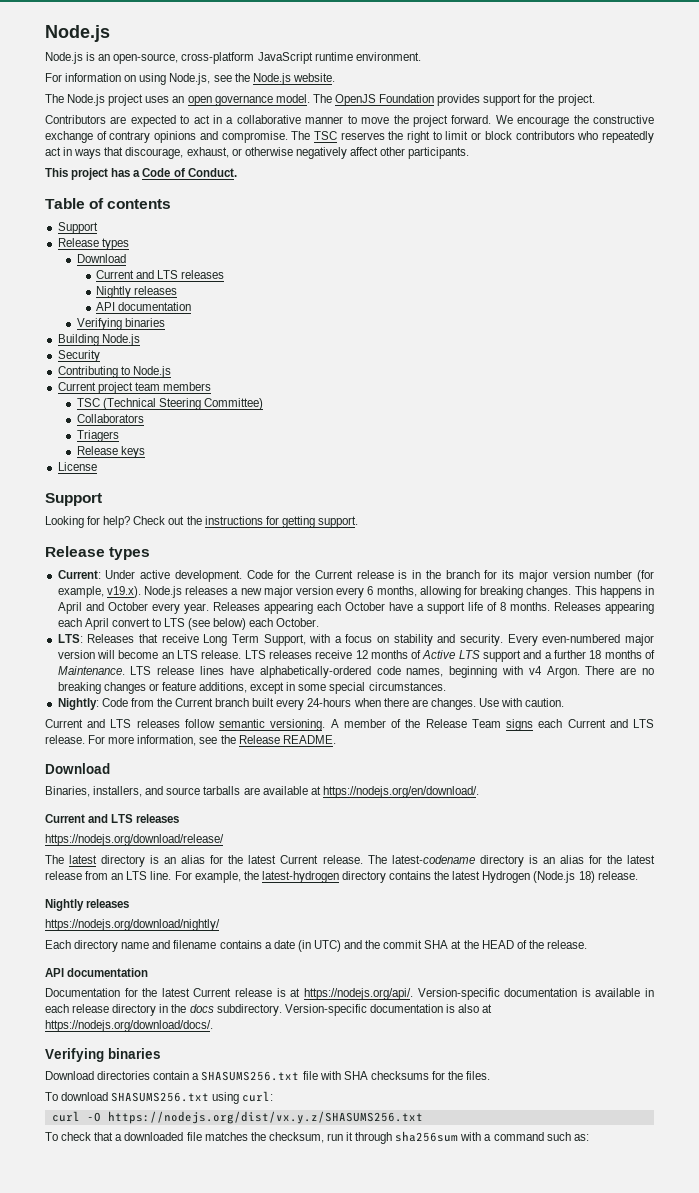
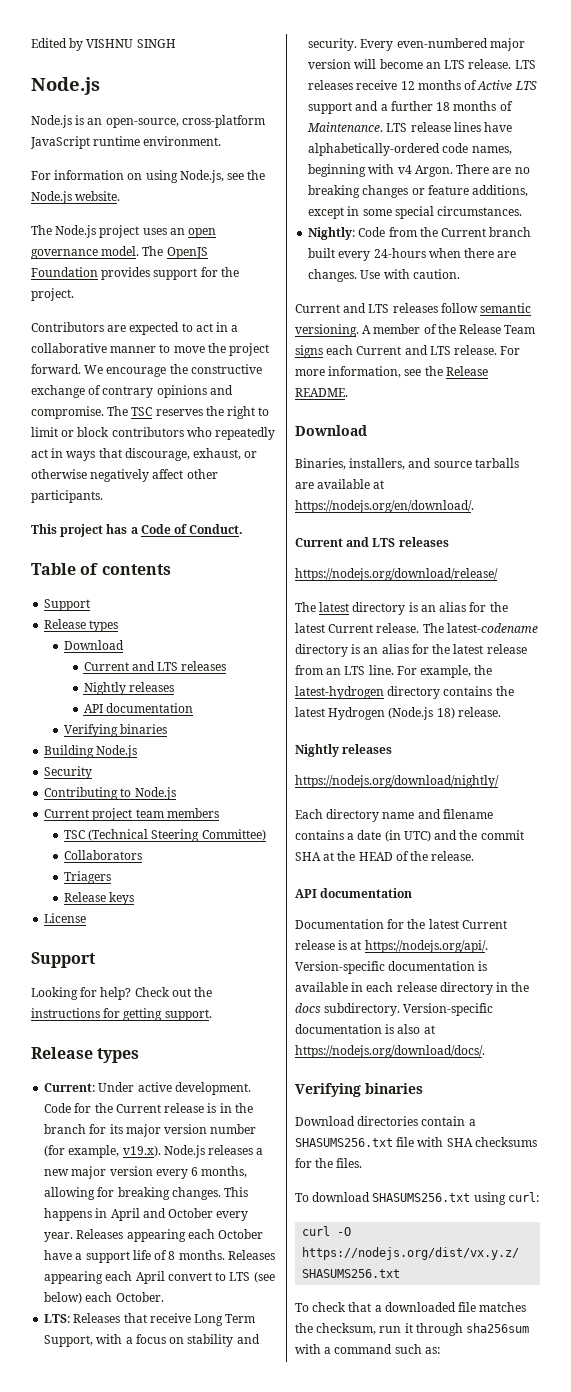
(45, 33) none -> [31,38,176,51] Edited by VISHNU SINGH //

